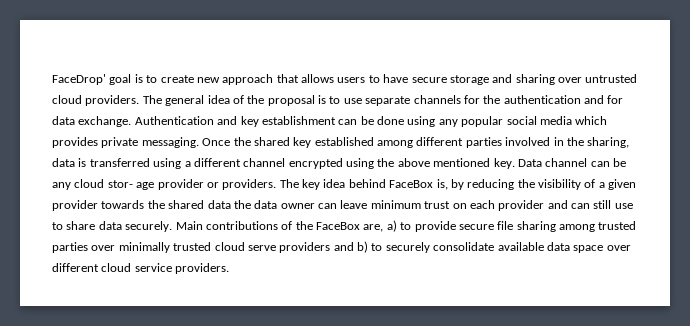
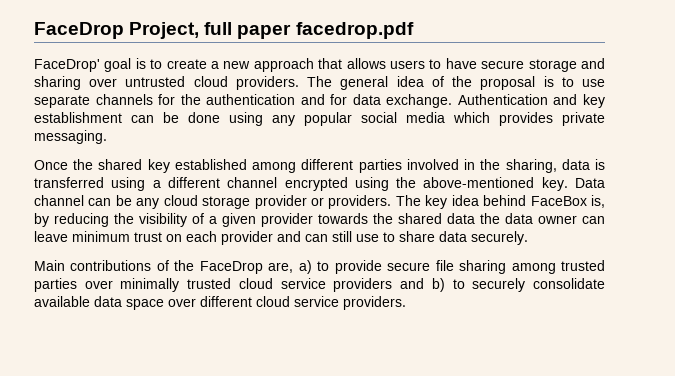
(52, 79) none -> [34,22,414,39] FaceDrop Project, full paper facedrop.pdf //
(194, 79) none -> [211,61,220,69] a
(199, 142) none -> (107, 137) //
[397,158,491,167] above mentioned -> [423,177,535,188] above-mentioned
[107,180,155,190] stor- age -> [202,196,251,209] storage
(173, 226) none -> (528, 238) //
[316,222,360,230] FaceBox -> [199,261,263,274] FaceDrop
[247,245,276,251] serve -> [280,278,326,289] service

